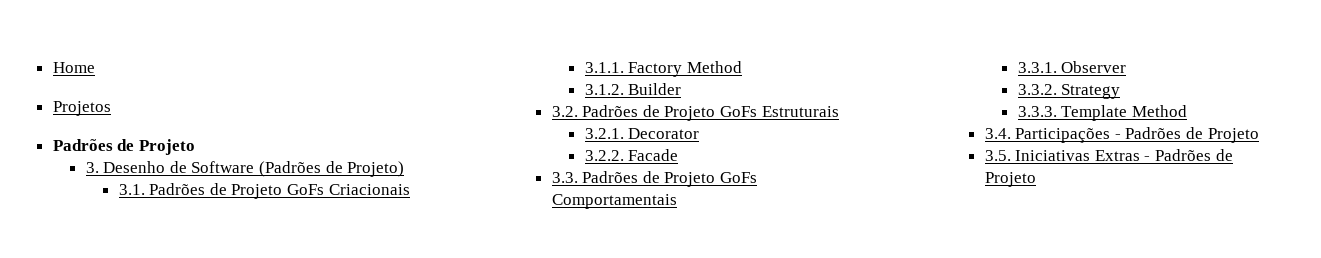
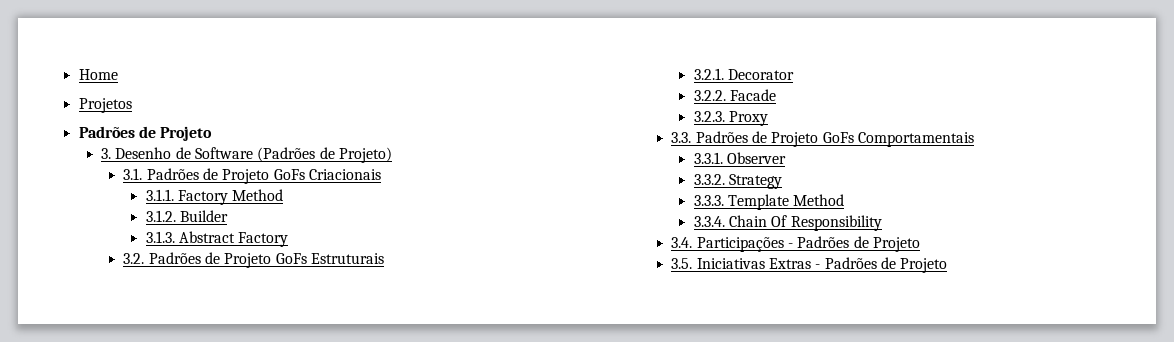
(682, 89) none -> [145,231,289,247] // 3.1.3. Abstract Factory
(679, 155) none -> [693,111,769,126] // 3.2.3. Proxy
(1187, 111) none -> [693,215,882,231] // 3.3.4. Chain Of Responsibility

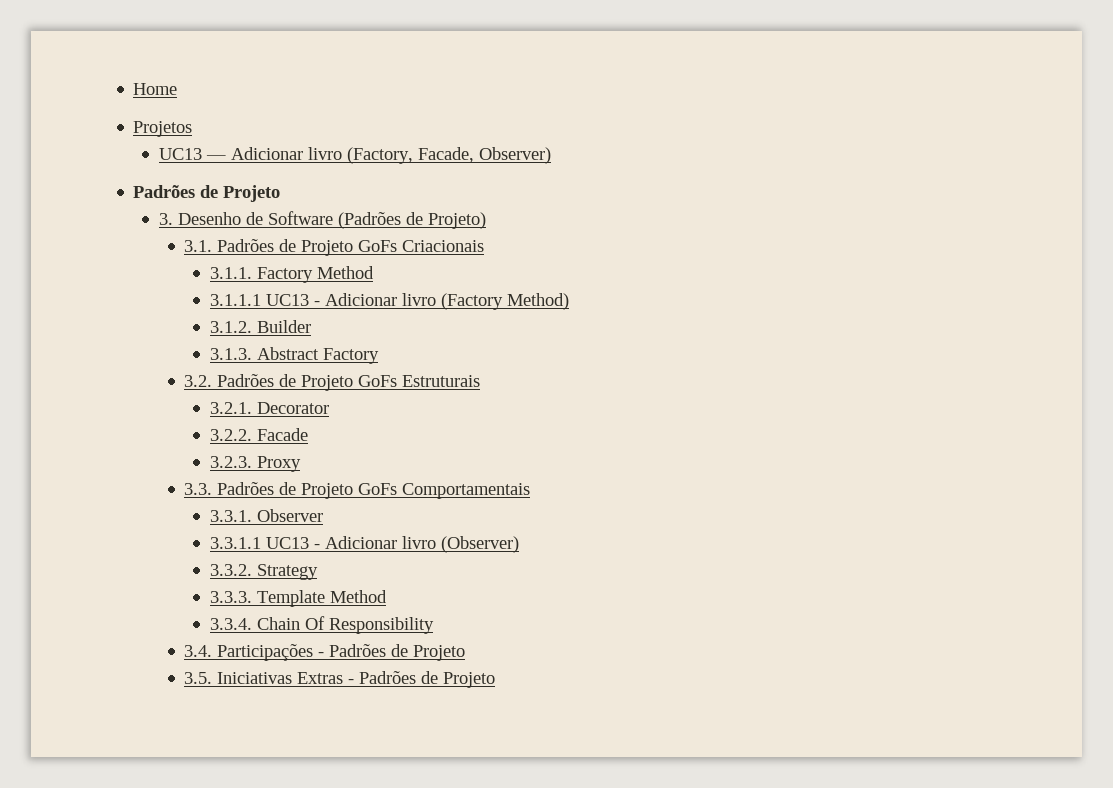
(132, 105) none -> [158,147,551,164] // UC13 — Adicionar livro (Factory, Facade, Observer)
(284, 195) none -> [209,293,569,310] // 3.1.1.1 UC13 - Adicionar livro (Factory Method)
(787, 158) none -> [209,536,519,553] // 3.3.1.1 UC13 - Adicionar livro (Observer)

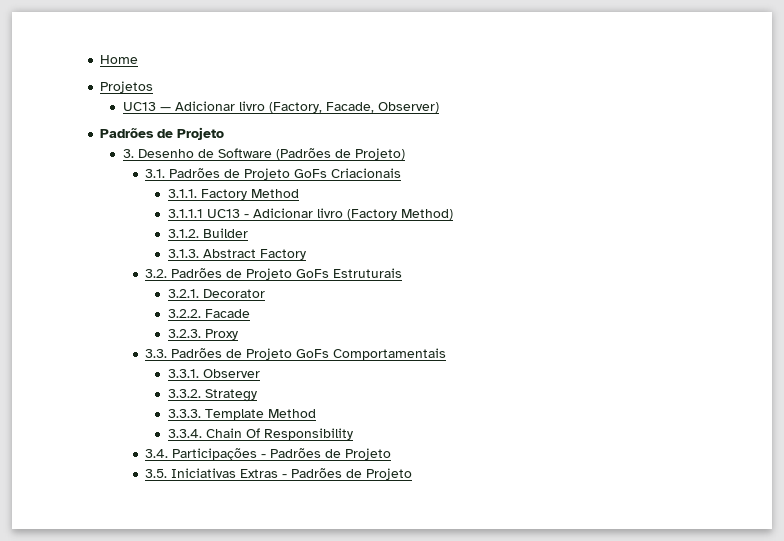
[209,536,519,553] // 3.3.1.1 UC13 - Adicionar livro (Observer) -> (261, 373) none

